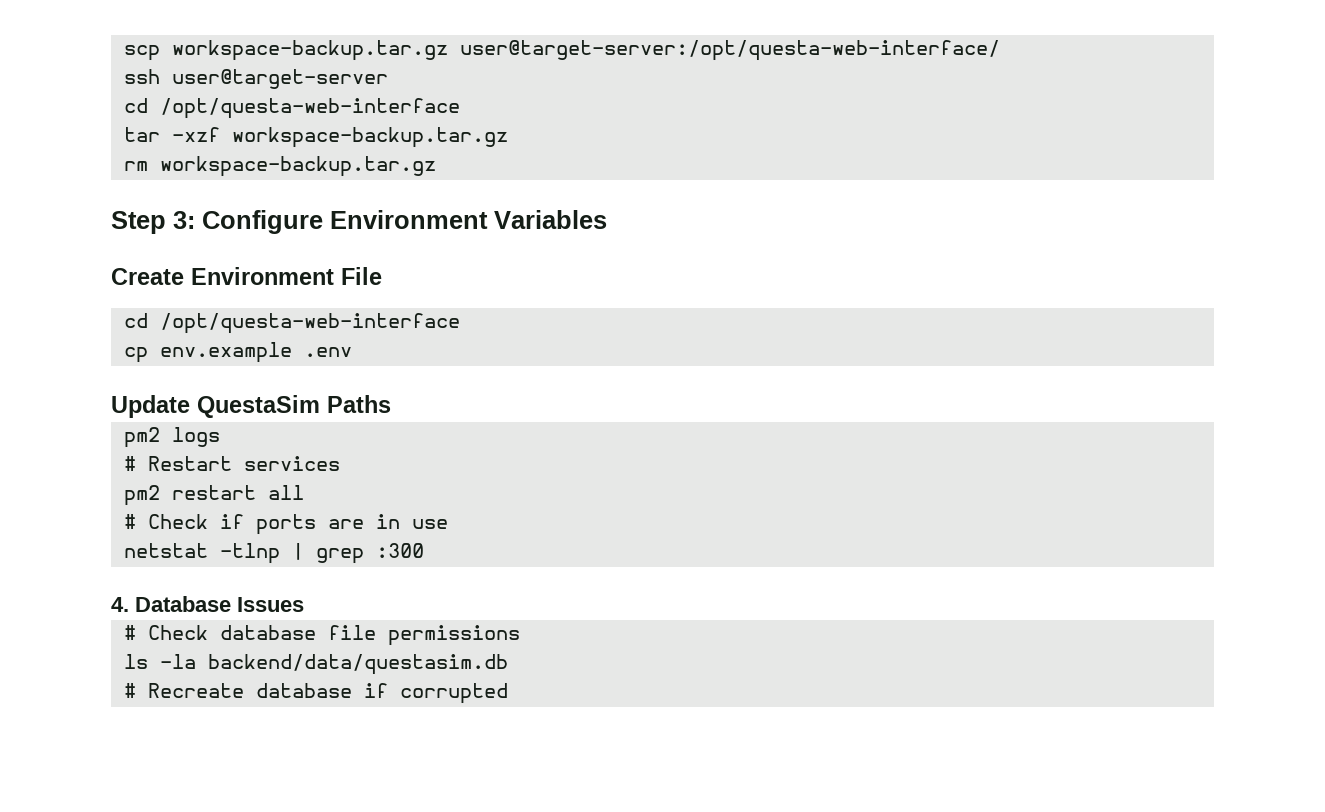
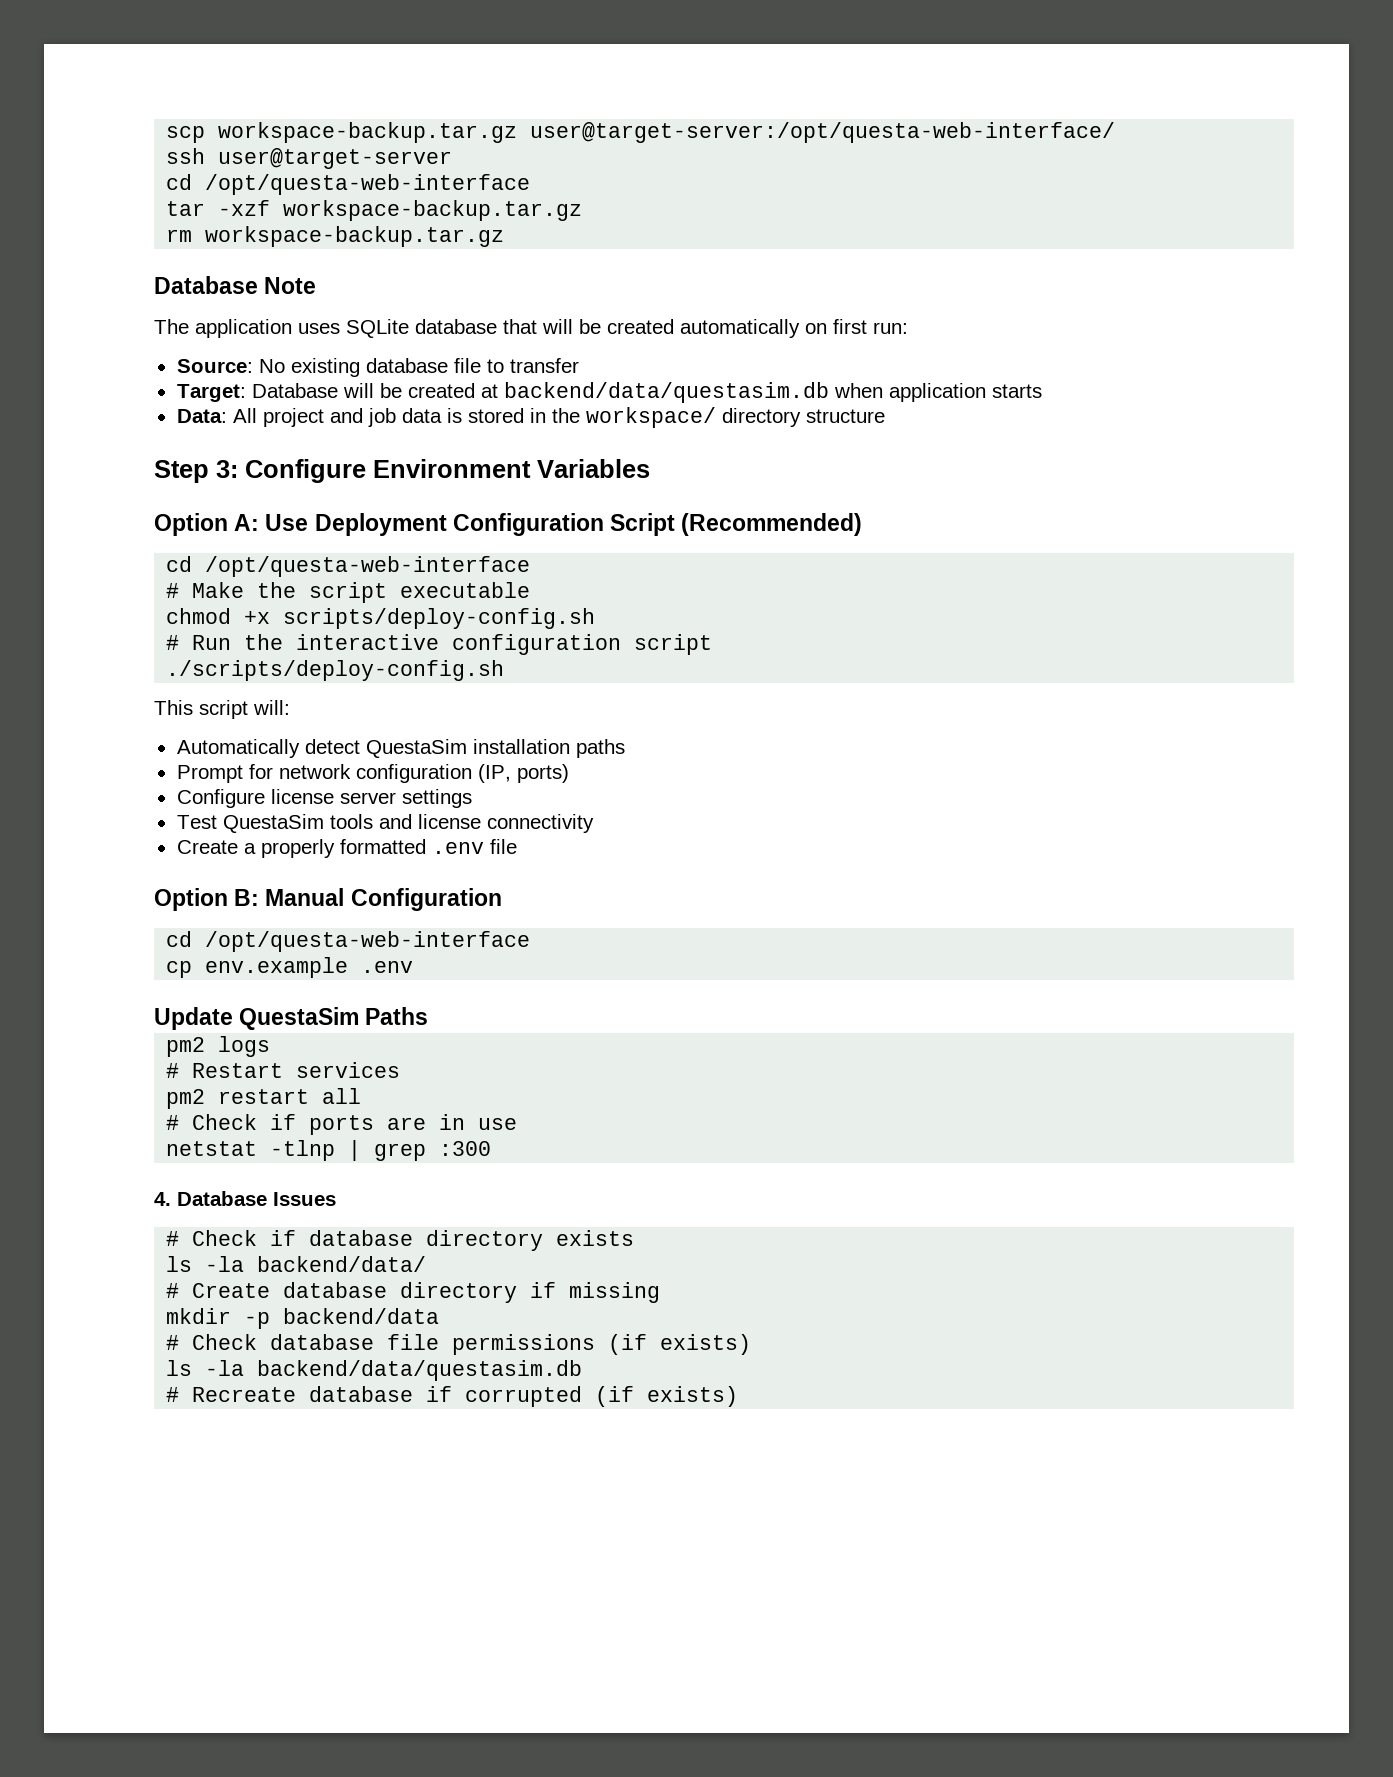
(436, 166) none -> [154,276,317,294] [154,319,908,338] [176,358,579,377] [176,382,1042,403] [176,407,885,428] // Database Note // The application uses SQLite database that will be created automatically on first run: // Source: No existing database file to transfer // Target: Database will be created at backend/data/questasim.db when application starts // Data: All project and job data is stored in the workspace/ directory structure
[111,267,382,285] Create Environment File -> [154,513,863,536] [166,556,531,577] [166,582,531,603] [166,608,596,629] [166,634,713,655] [166,660,505,681] [154,700,290,719] [176,739,625,758] [176,764,569,783] [176,789,472,808] [176,814,594,833] [176,839,517,858] [154,888,502,911] Option A: Use Deployment Configuration Script (Recommended) // cd /opt/questa-web-interface // # Make the script executable // chmod +x scripts/deploy-config.sh // # Run the interactive configuration script // ./scripts/deploy-config.sh // This script will: // Automatically detect QuestaSim installation paths // Prompt for network configuration (IP, ports) // Configure license server settings // Test QuestaSim tools and license connectivity // Create a properly formatted .env file // Option B: Manual Configuration
(304, 604) none -> [166,1230,635,1251] [166,1256,427,1272] [166,1282,661,1303] [166,1308,440,1329] // # Check if database directory exists // ls -la backend/data/ // # Create database directory if missing // mkdir -p backend/data
(520, 635) none -> [608,1334,752,1355] (if exists)
(508, 693) none -> [595,1386,739,1407] (if exists)

